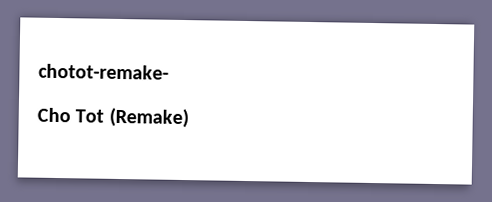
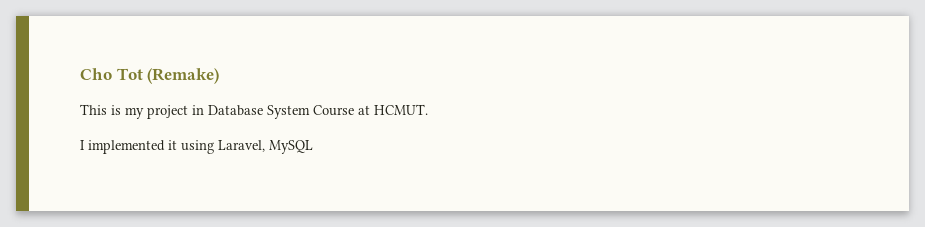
[38,63,169,80] chotot-remake- // -> (80, 74) none
(189, 118) none -> [80,104,428,119] [80,140,313,154] // This is my project in Database System Course at HCMUT. // I implemented it using Laravel, MySQL

